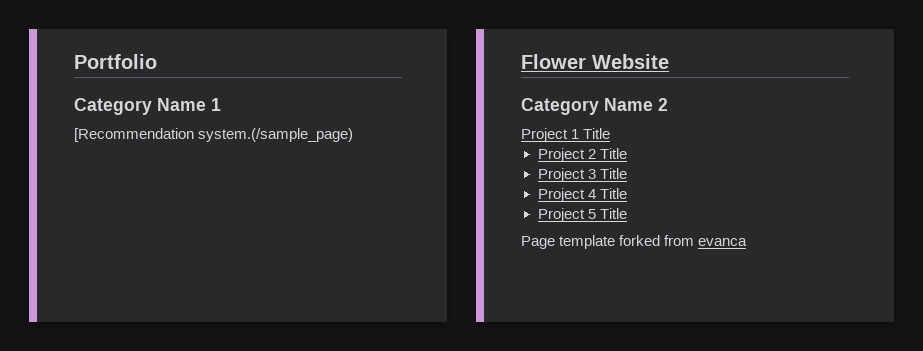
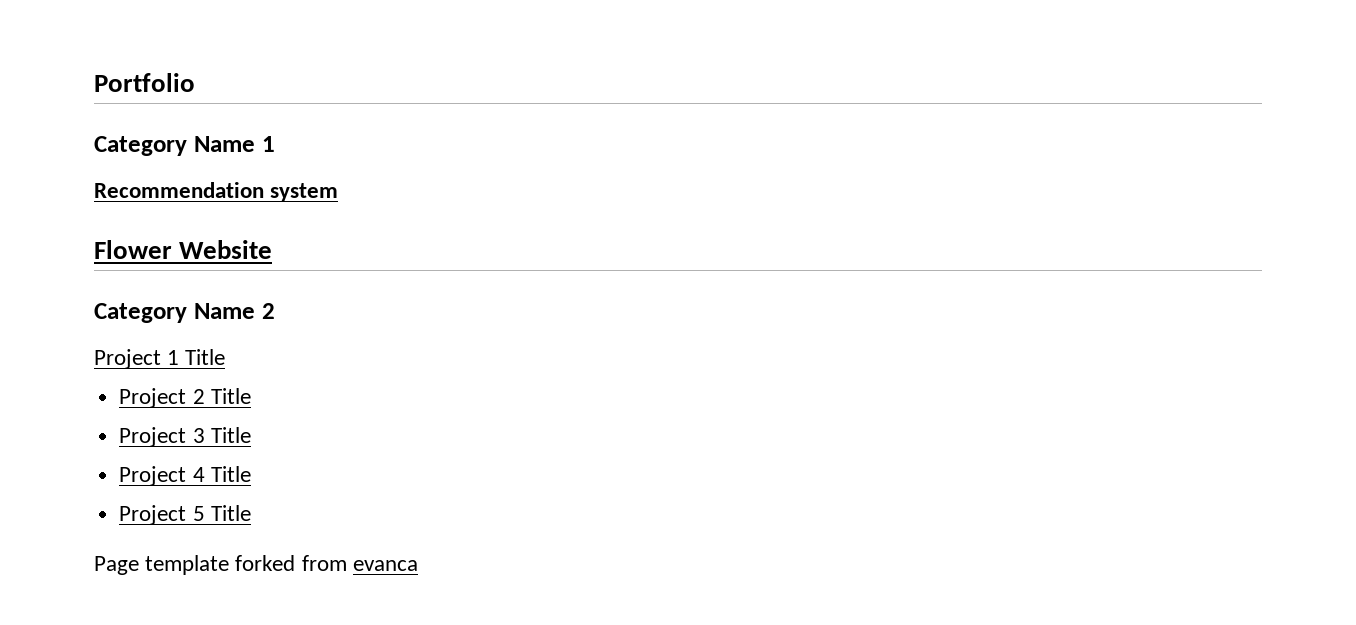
[74,128,354,142] [Recommendation system.(/sample_page) -> [94,182,339,202] Recommendation system

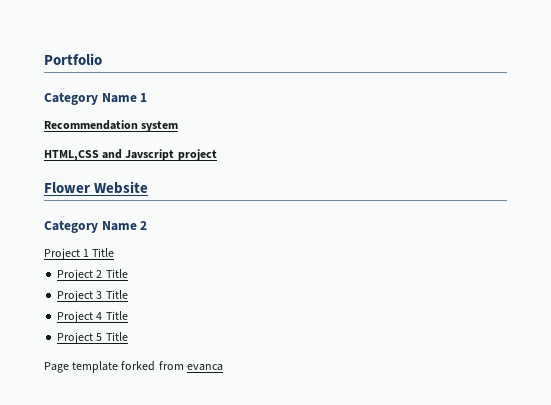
(339, 192) none -> [44,149,217,161] // HTML,CSS and Javscript project

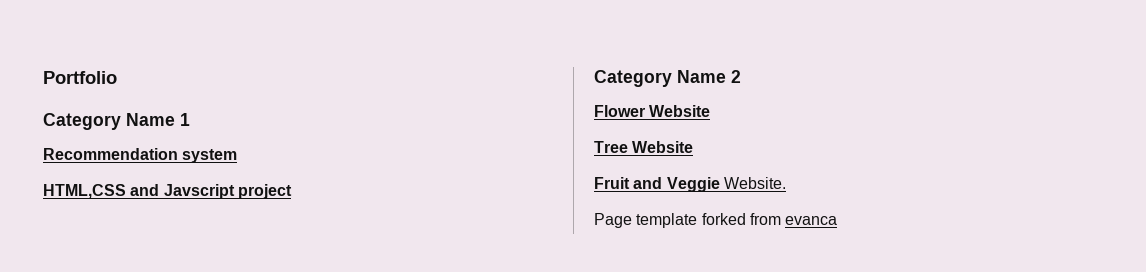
[44,181,149,194] // Flower Website -> (292, 191) none
[44,248,115,260] [57,269,128,281] [57,290,128,302] [57,311,128,323] [57,332,128,344] Project 1 Title // Project 2 Title // Project 3 Title // Project 4 Title // Project 5 Title -> [594,105,711,117] [594,141,694,153] [594,177,786,192] Flower Website // Tree Website // Fruit and Veggie Website.

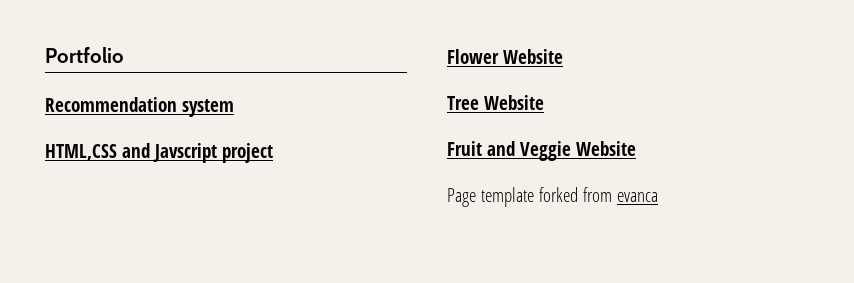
[43,113,190,130] // Category Name 1 -> (124, 55) none
[594,70,741,87] // Category Name 2 -> (273, 153) none
[723,177,786,189] Website. -> [575,141,636,156] Website

